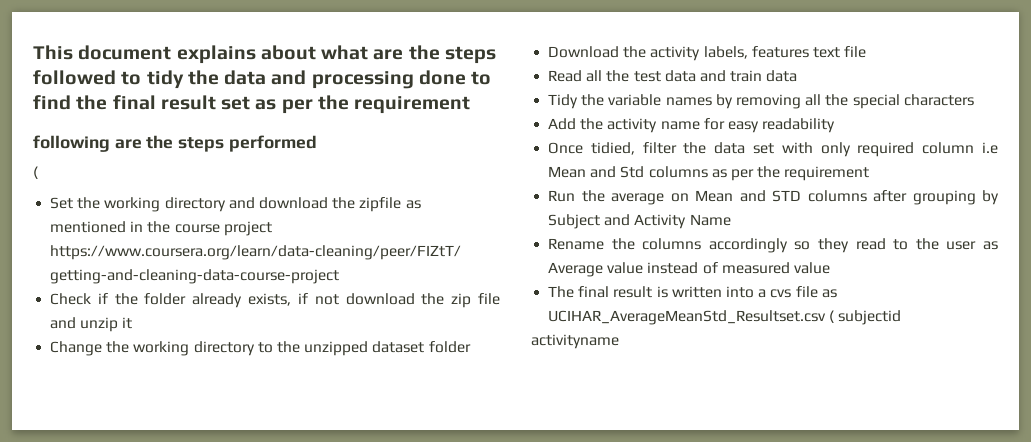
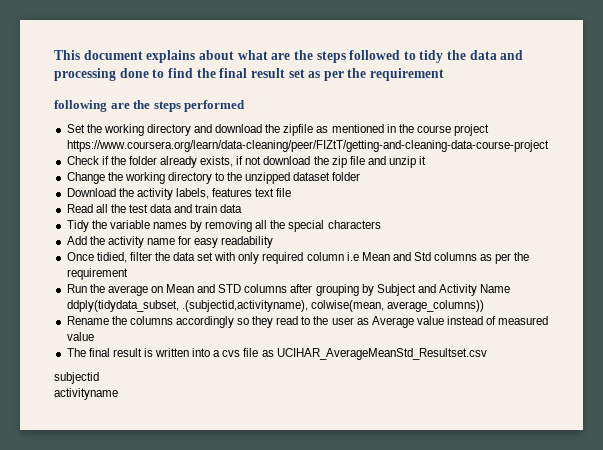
[33,166,38,179] // ( -> (246, 106) none
(731, 220) none -> [66,300,484,312] ddply(tidydata_subset, .(subjectid,activityname), colwise(mean, average_columns))
[829,310,835,323] ( -> (487, 354) //

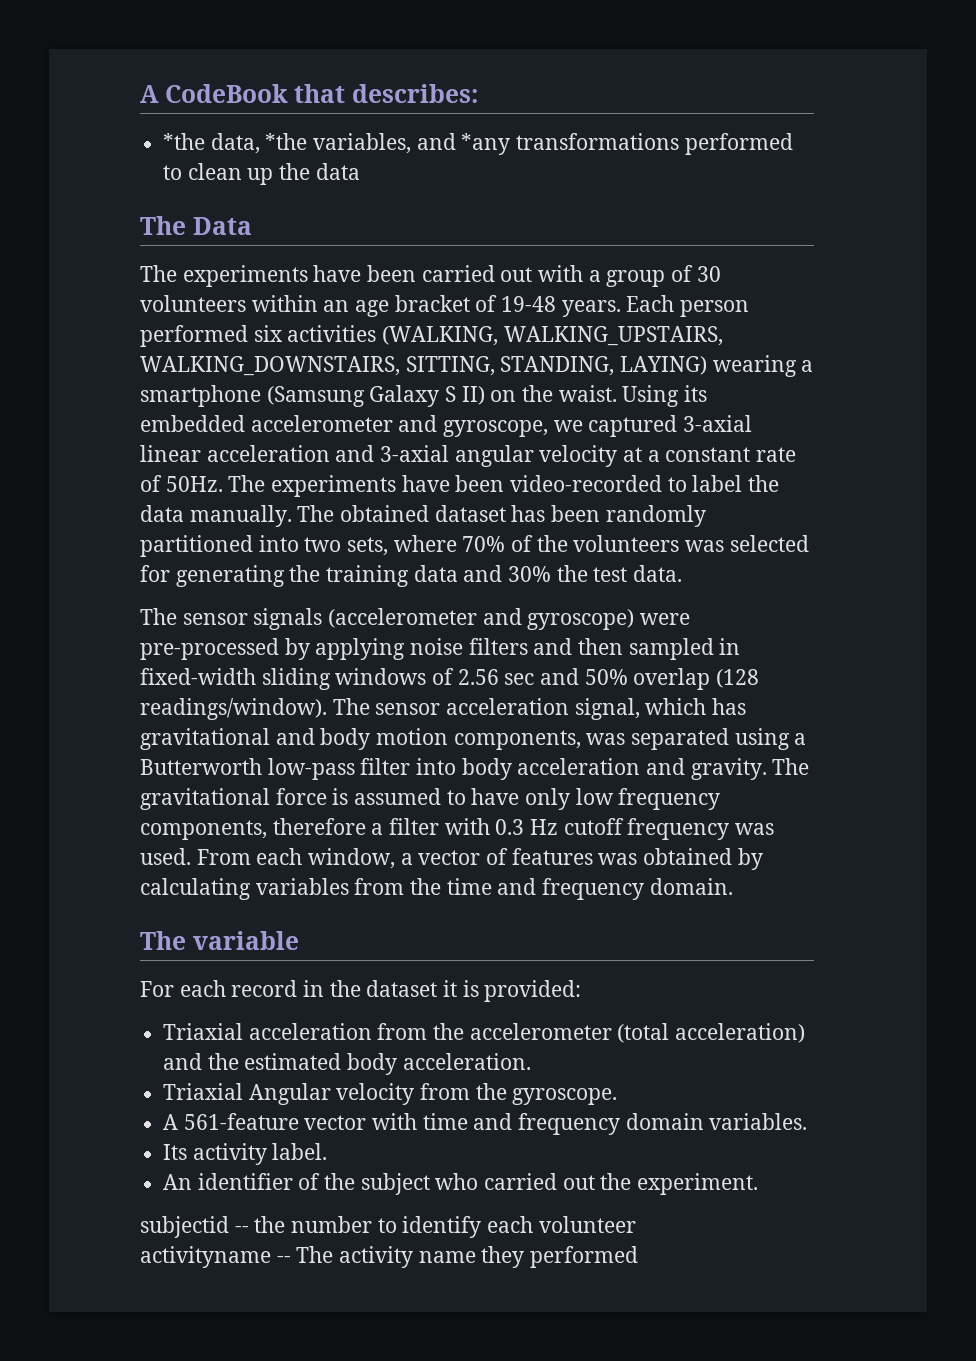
[54,50,524,63] [54,68,445,81] [54,100,246,112] [66,124,490,136] [66,140,549,152] [66,156,427,168] [66,172,361,184] [66,188,292,200] [66,204,243,213] [66,220,381,232] [66,236,274,248] [66,252,530,264] [66,268,128,280] [66,284,511,296] [66,300,484,312] [66,316,549,328] [66,332,94,341] [66,348,487,360] [54,372,99,384] [54,388,118,400] This document explains about what are the steps followed to tidy the data and processing done to find the final result set as per the requirement // following are the steps performed // Set the working directory and download the zipfile as mentioned in the course project https://www.coursera.org/learn/data-cleaning/peer/FIZtT/getting-and-cleaning-data-course-project // Check if the folder already exists, if not download the zip file and unzip it // Change the working directory to the unzipped dataset folder // Download the activity labels, features text file // Read all the test data and train data // Tidy the variable names by removing all the special characters // Add the activity name for easy readability // Once tidied, filter the data set with only required column i.e Mean and Std columns as per the requirement // Run the average on Mean and STD columns after grouping by Subject and Activity Name ddply(tidydata_subset, .(subjectid,activityname), colwise(mean, average_columns)) // Rename the columns accordingly so they read to the user as Average value instead of measured value // The final result is written into a cvs file as UCIHAR_AverageMeanStd_Resultset.csv // subjectid // activityname -> [140,84,478,103] [163,133,793,155] [163,163,360,185] [140,216,252,235] [140,265,721,287] [140,295,750,317] [140,325,723,347] [140,355,814,377] [140,385,708,407] [140,415,753,437] [140,445,797,467] [140,475,780,497] [140,505,706,527] [140,535,809,557] [140,565,683,587] [140,608,691,630] [140,638,741,660] [140,668,760,690] [140,698,747,720] [140,728,807,750] [140,758,810,780] [140,788,721,810] [140,818,775,840] [140,848,763,870] [140,878,733,900] [140,931,299,950] [140,980,582,1002] [163,1023,806,1043] [163,1053,531,1075] [163,1083,618,1105] [163,1113,808,1135] [163,1143,328,1165] [163,1173,759,1195] [140,1216,636,1238] [140,1246,639,1268] A CodeBook that describes: // *the data, *the variables, and *any transformations performed to clean up the data // The Data // The experiments have been carried out with a group of 30 volunteers within an age bracket of 19-48 years. Each person performed six activities (WALKING, WALKING_UPSTAIRS, WALKING_DOWNSTAIRS, SITTING, STANDING, LAYING) wearing a smartphone (Samsung Galaxy S II) on the waist. Using its embedded accelerometer and gyroscope, we captured 3-axial linear acceleration and 3-axial angular velocity at a constant rate of 50Hz. The experiments have been video-recorded to label the data manually. The obtained dataset has been randomly partitioned into two sets, where 70% of the volunteers was selected for generating the training data and 30% the test data. // The sensor signals (accelerometer and gyroscope) were pre-processed by applying noise filters and then sampled in fixed-width sliding windows of 2.56 sec and 50% overlap (128 readings/window). The sensor acceleration signal, which has gravitational and body motion components, was separated using a Butterworth low-pass filter into body acceleration and gravity. The gravitational force is assumed to have only low frequency components, therefore a filter with 0.3 Hz cutoff frequency was used. From each window, a vector of features was obtained by calculating variables from the time and frequency domain. // The variable // For each record in the dataset it is provided: // Triaxial acceleration from the accelerometer (total acceleration) and the estimated body acceleration. // Triaxial Angular velocity from the gyroscope. // A 561-feature vector with time and frequency domain variables. // Its activity label. // An identifier of the subject who carried out the experiment. // subjectid -- the number to identify each volunteer // activityname -- The activity name they performed

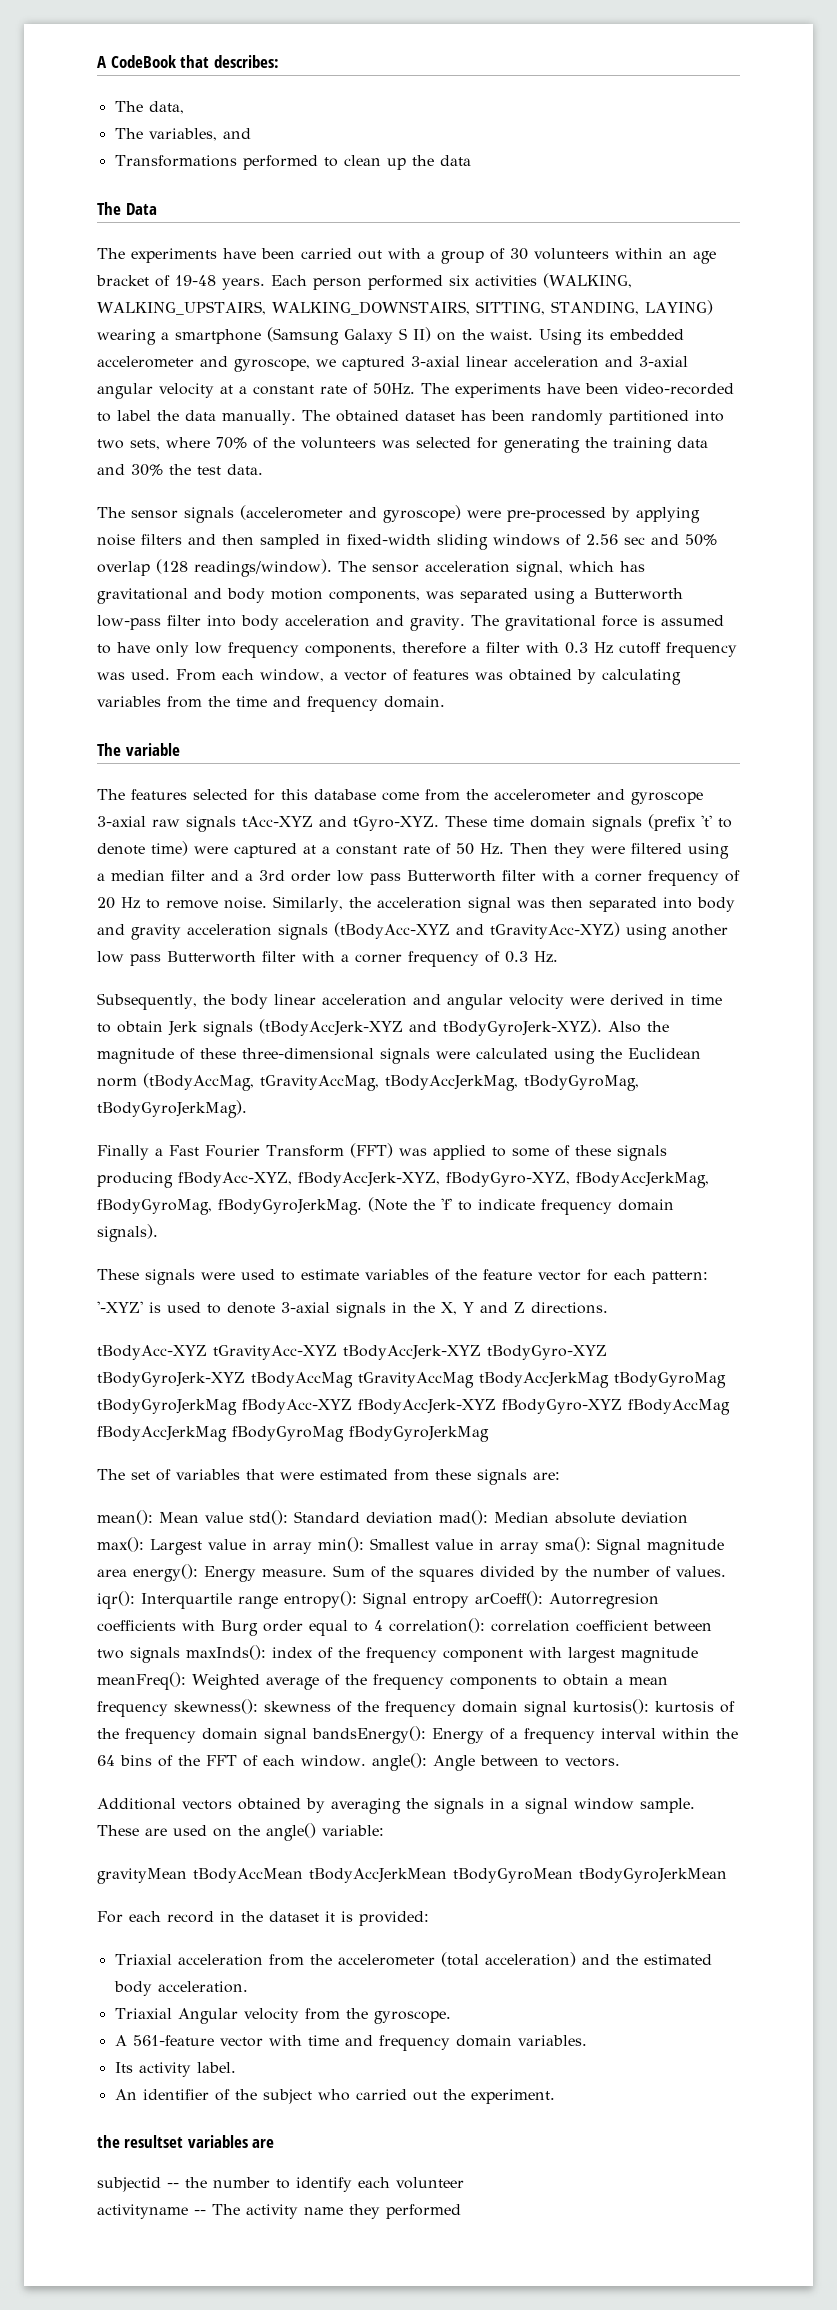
[163,133,206,150] *the -> [114,101,143,112] The
[265,133,308,150] *the -> [114,128,143,139] // The
[461,133,680,155] *any transformations -> [114,155,237,167] // Transformations
(299, 940) none -> [97,789,703,805] [97,814,732,832] [97,841,729,859] [97,870,740,886] [97,896,735,913] [97,922,728,940] [97,951,558,967] [97,993,722,1010] [97,1019,669,1037] [97,1048,701,1064] [97,1073,639,1091] [97,1100,247,1118] [97,1143,667,1161] [97,1172,709,1188] [97,1197,674,1215] [97,1224,158,1242] [97,1269,708,1285] [97,1301,608,1318] [97,1345,607,1360] [97,1372,726,1388] [97,1399,730,1415] [97,1426,489,1442] [97,1469,560,1485] [97,1510,688,1525] [97,1537,724,1555] [97,1564,726,1582] [97,1591,659,1609] [97,1618,712,1636] [97,1645,698,1663] [97,1672,668,1690] [97,1699,735,1717] [97,1726,738,1744] [97,1753,620,1771] [97,1798,695,1814] [97,1823,384,1841] [97,1868,727,1884] // The features selected for this database come from the accelerometer and gyroscope 3-axial raw signals tAcc-XYZ and tGyro-XYZ. These time domain signals (prefix 't' to denote time) were captured at a constant rate of 50 Hz. Then they were filtered using a median filter and a 3rd order low pass Butterworth filter with a corner frequency of 20 Hz to remove noise. Similarly, the acceleration signal was then separated into body and gravity acceleration signals (tBodyAcc-XYZ and tGravityAcc-XYZ) using another low pass Butterworth filter with a corner frequency of 0.3 Hz. // Subsequently, the body linear acceleration and angular velocity were derived in time to obtain Jerk signals (tBodyAccJerk-XYZ and tBodyGyroJerk-XYZ). Also the magnitude of these three-dimensional signals were calculated using the Euclidean norm (tBodyAccMag, tGravityAccMag, tBodyAccJerkMag, tBodyGyroMag, tBodyGyroJerkMag). // Finally a Fast Fourier Transform (FFT) was applied to some of these signals producing fBodyAcc-XYZ, fBodyAccJerk-XYZ, fBodyGyro-XYZ, fBodyAccJerkMag, fBodyGyroMag, fBodyGyroJerkMag. (Note the 'f' to indicate frequency domain signals). // These signals were used to estimate variables of the feature vector for each pattern: // '-XYZ' is used to denote 3-axial signals in the X, Y and Z directions. // tBodyAcc-XYZ tGravityAcc-XYZ tBodyAccJerk-XYZ tBodyGyro-XYZ tBodyGyroJerk-XYZ tBodyAccMag tGravityAccMag tBodyAccJerkMag tBodyGyroMag tBodyGyroJerkMag fBodyAcc-XYZ fBodyAccJerk-XYZ fBodyGyro-XYZ fBodyAccMag fBodyAccJerkMag fBodyGyroMag fBodyGyroJerkMag // The set of variables that were estimated from these signals are: // mean(): Mean value std(): Standard deviation mad(): Median absolute deviation max(): Largest value in array min(): Smallest value in array sma(): Signal magnitude area energy(): Energy measure. Sum of the squares divided by the number of values. iqr(): Interquartile range entropy(): Signal entropy arCoeff(): Autorregresion coefficients with Burg order equal to 4 correlation(): correlation coefficient between two signals maxInds(): index of the frequency component with largest magnitude meanFreq(): Weighted average of the frequency components to obtain a mean frequency skewness(): skewness of the frequency domain signal kurtosis(): kurtosis of the frequency domain signal bandsEnergy(): Energy of a frequency interval within the 64 bins of the FFT of each window. angle(): Angle between to vectors. // Additional vectors obtained by averaging the signals in a signal window sample. These are used on the angle() variable: // gravityMean tBodyAccMean tBodyAccJerkMean tBodyGyroMean tBodyGyroJerkMean
(759, 1184) none -> [97,2135,275,2148] // the resultset variables are

